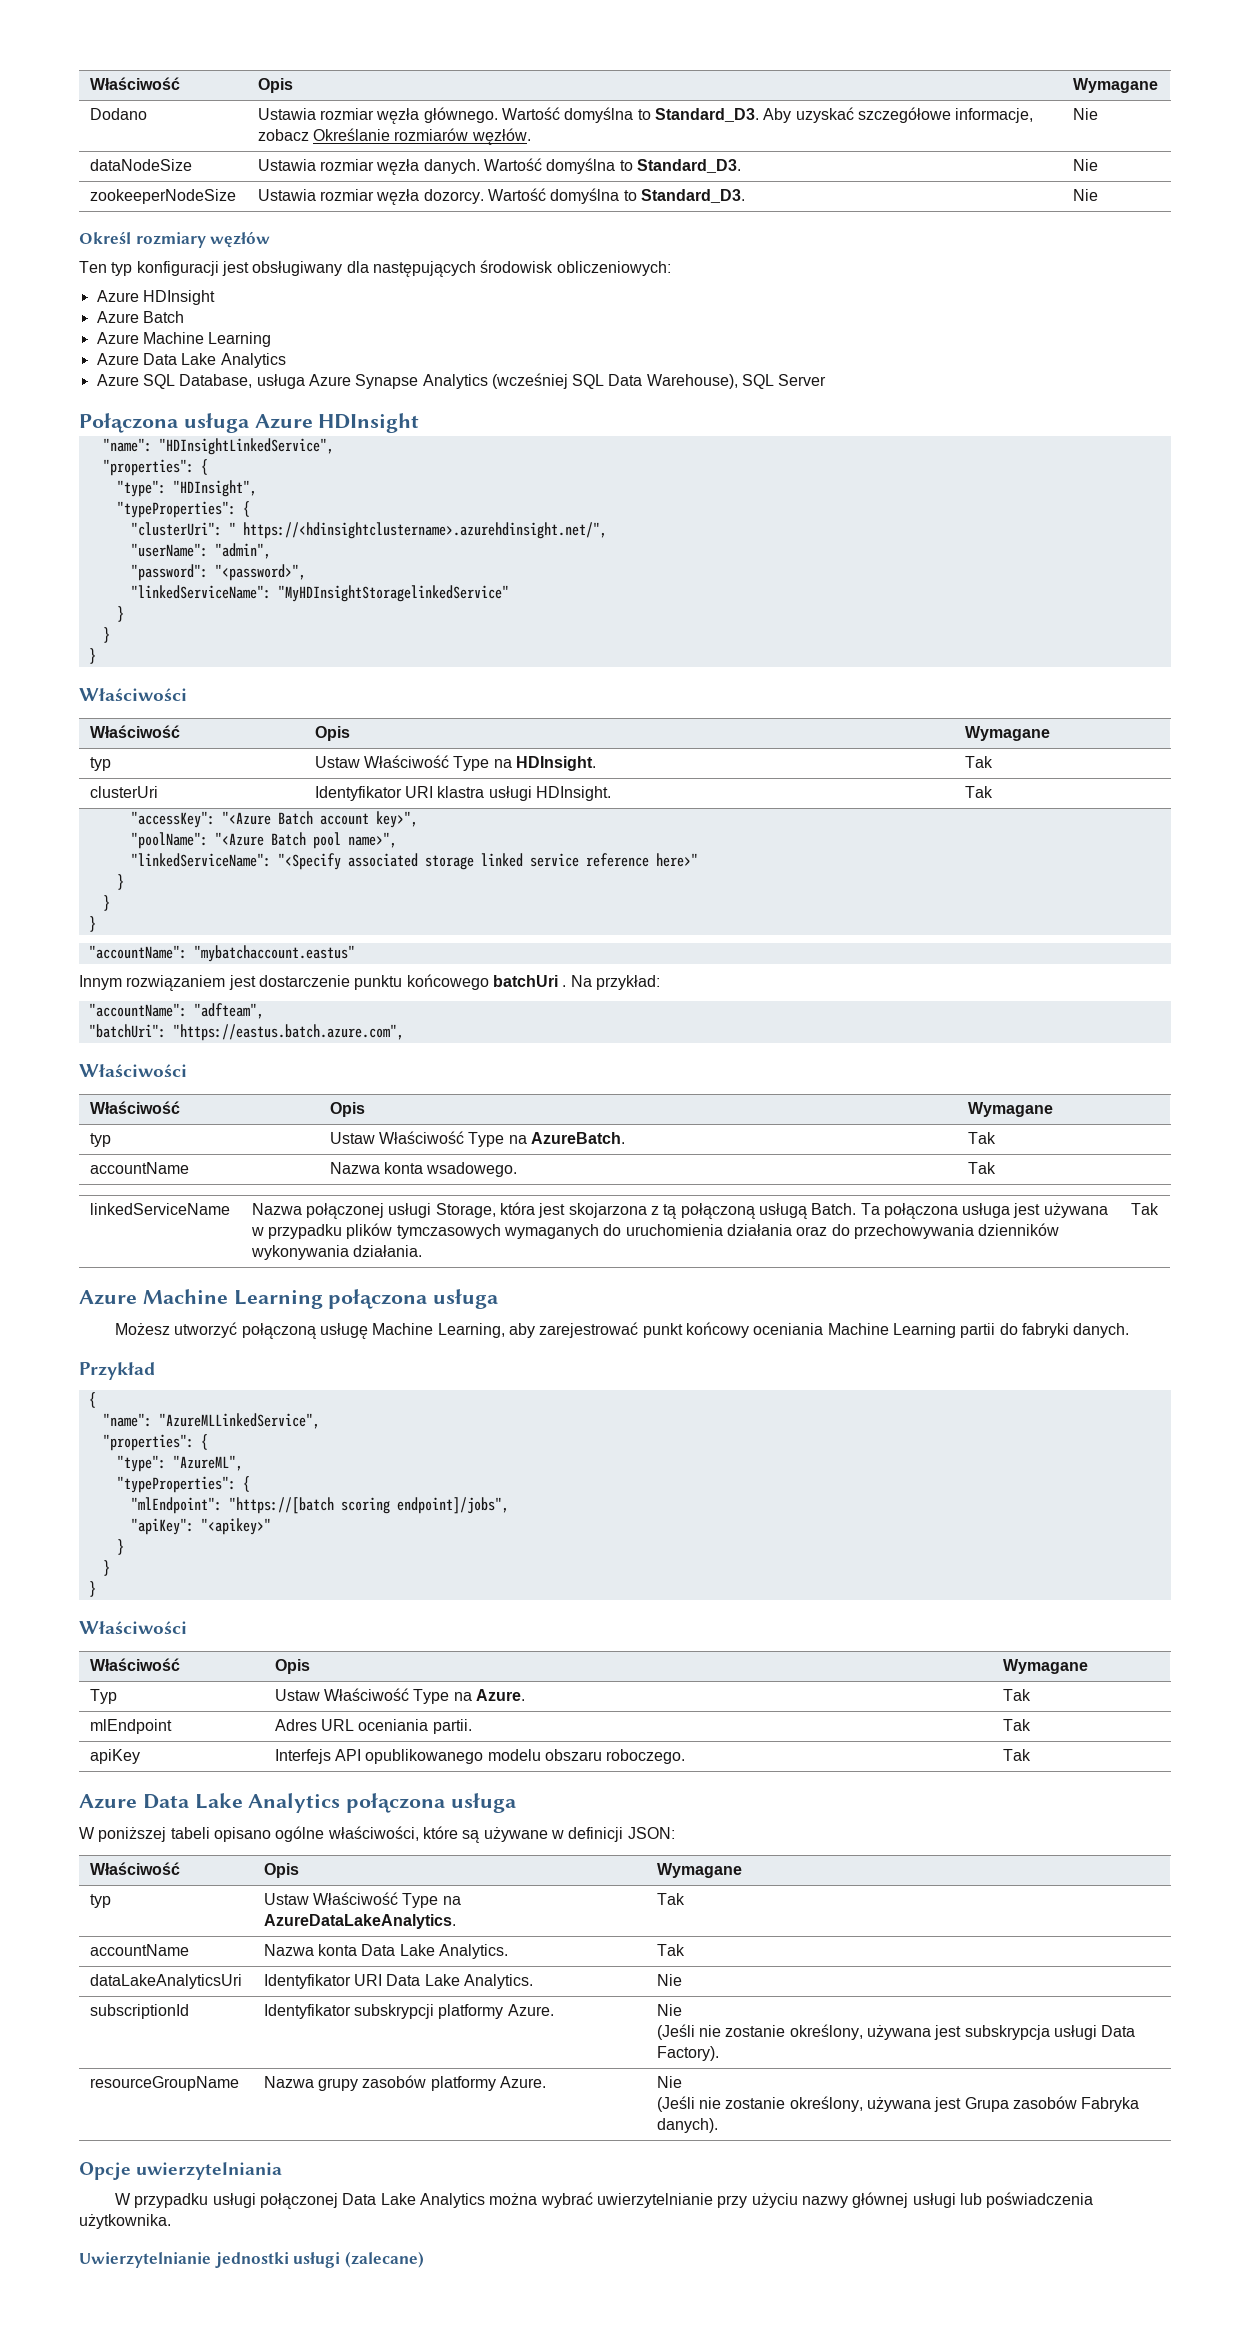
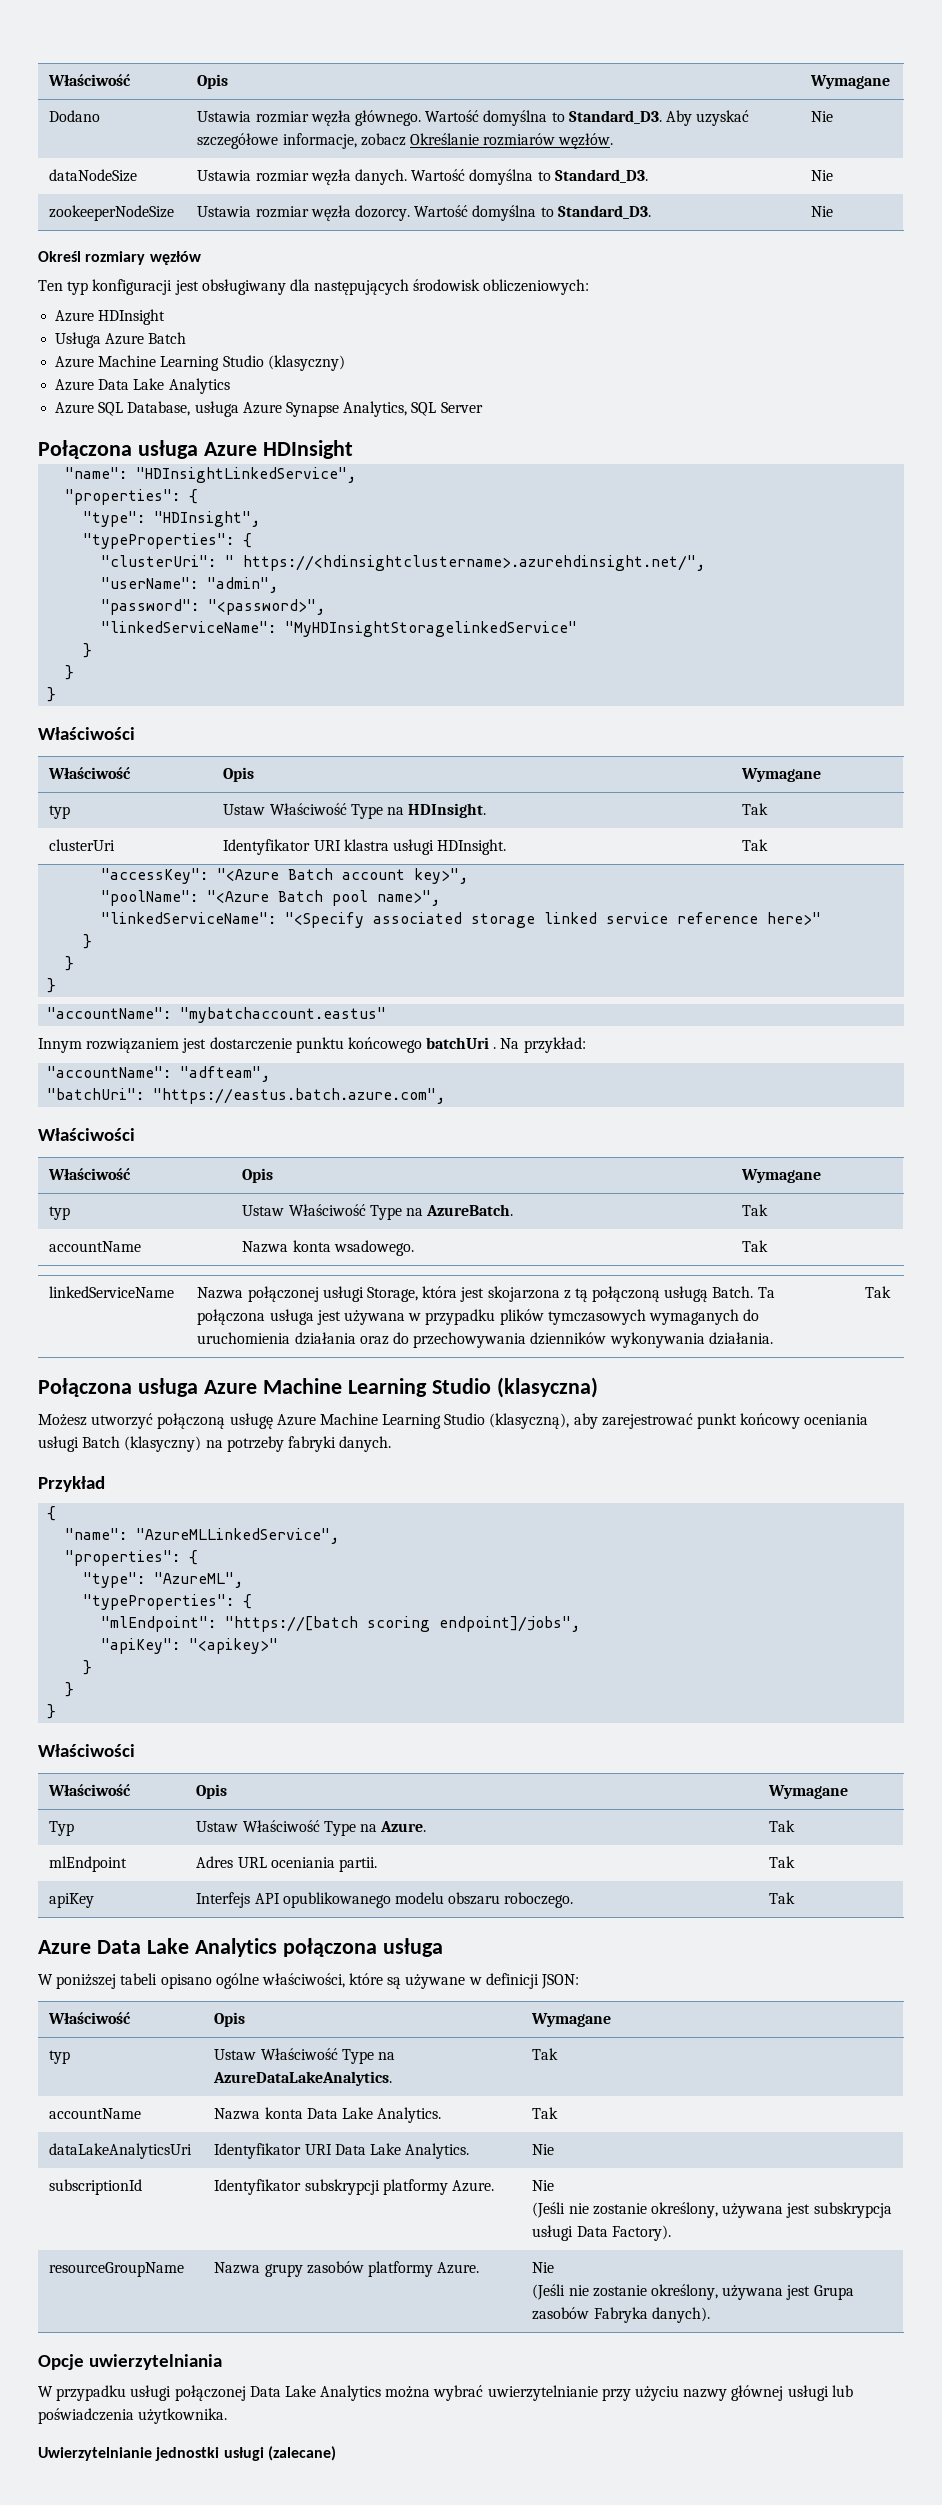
(215, 297) none -> [55,332,102,348] Usługa
(272, 339) none -> [222,355,345,371] Studio (klasyczny)
[422,373,738,389] Analytics (wcześniej SQL Data Warehouse), -> [343,401,408,417] Analytics,
[79,1289,499,1309] Azure Machine Learning połączona usługa -> [38,1377,598,1398] Połączona usługa Azure Machine Learning Studio (klasyczna)
[372,1323,505,1338] Machine Learning, -> [276,1413,570,1429] Azure Machine Learning Studio (klasyczną),
[827,1323,1018,1338] Machine Learning partii do -> [38,1436,284,1452] usługi Batch (klasyczny) na potrzeby

